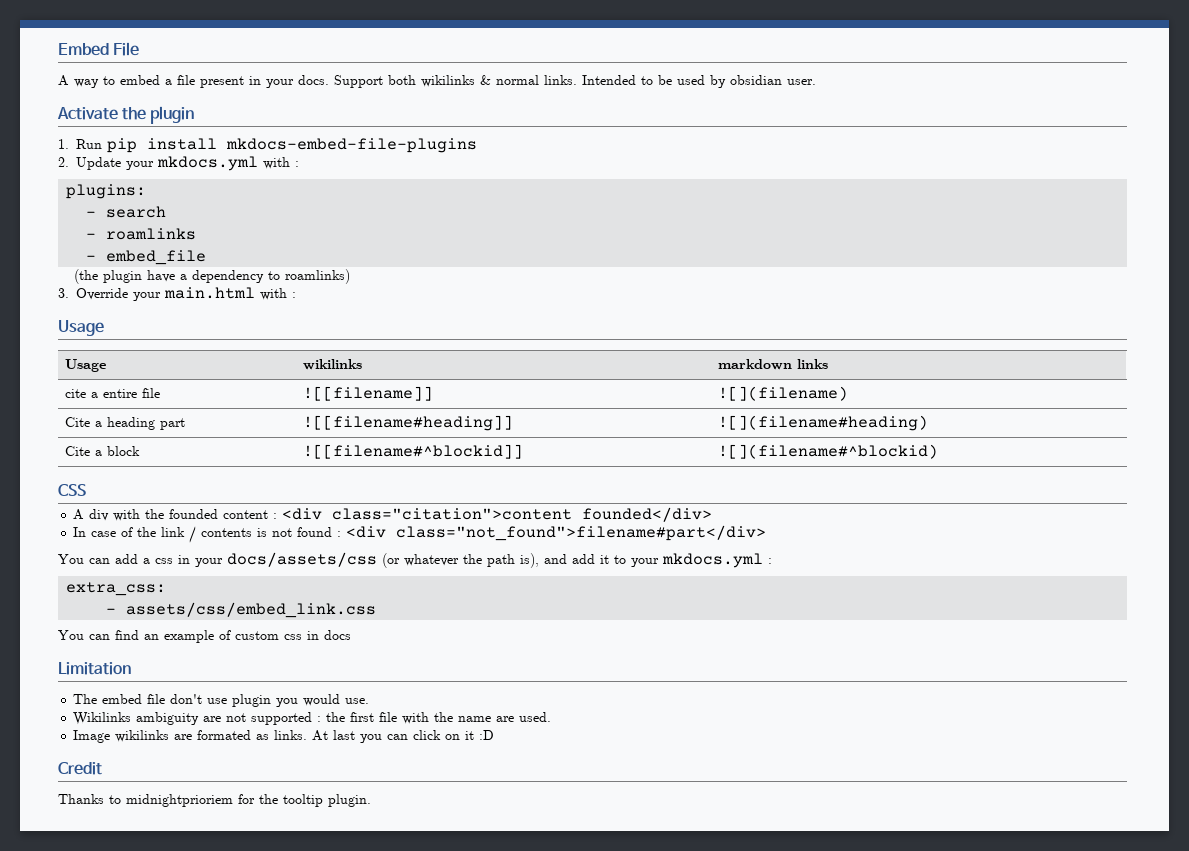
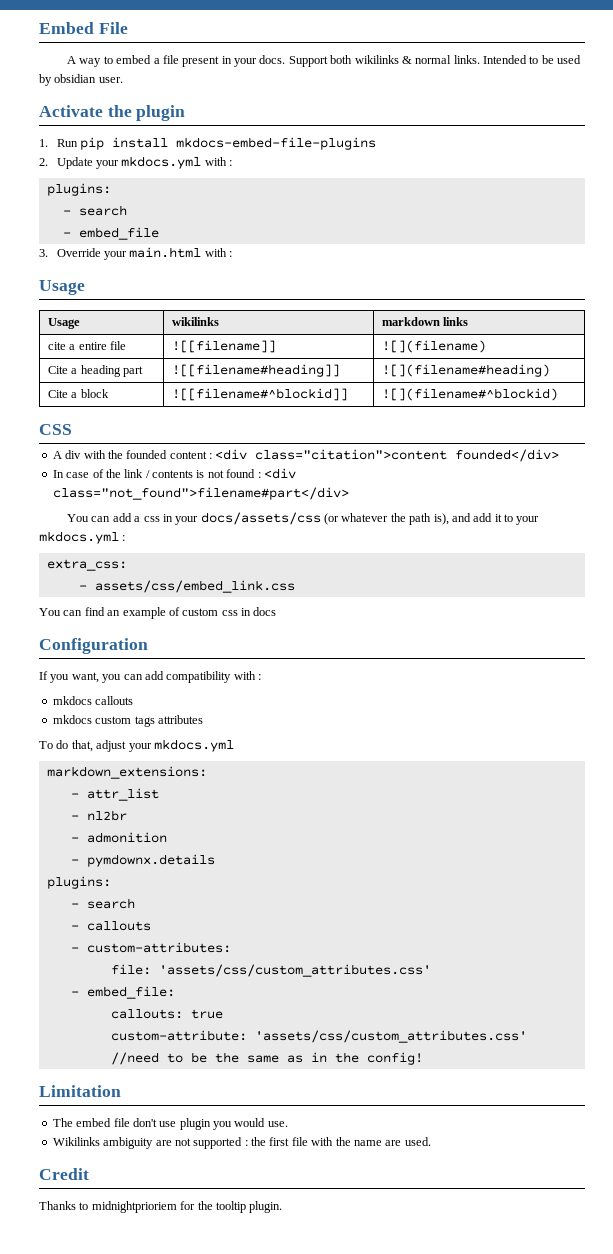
[86,228,197,240] // - roamlinks -> (127, 210) none
[73,269,350,284] // (the plugin have a dependency to roamlinks) -> (159, 233) none
(351, 635) none -> [39,638,148,654] [39,671,261,683] [52,696,134,705] [52,715,203,727] [39,739,234,752] [46,766,207,779] [70,788,159,801] [70,810,127,821] [70,832,167,843] [70,854,215,867] [46,876,111,889] [70,898,135,909] [70,921,151,931] [70,942,231,953] [110,964,431,977] [70,986,175,999] [110,1009,223,1019] [110,1030,527,1043] [110,1052,423,1065] // Configuration // If you want, you can add compatibility with : // mkdocs callouts // mkdocs custom tags attributes // To do that, adjust your mkdocs.yml // markdown_extensions: // - attr_list // - nl2br // - admonition // - pymdownx.details // plugins: // - search // - callouts // - custom-attributes: // file: 'assets/css/custom_attributes.css' // - embed_file: // callouts: true // custom-attribute: 'assets/css/custom_attributes.css' //need to be the same as in the config!
[73,730,495,743] // Image wikilinks are formated as links. At last you can click on it :D -> (431, 1141) none

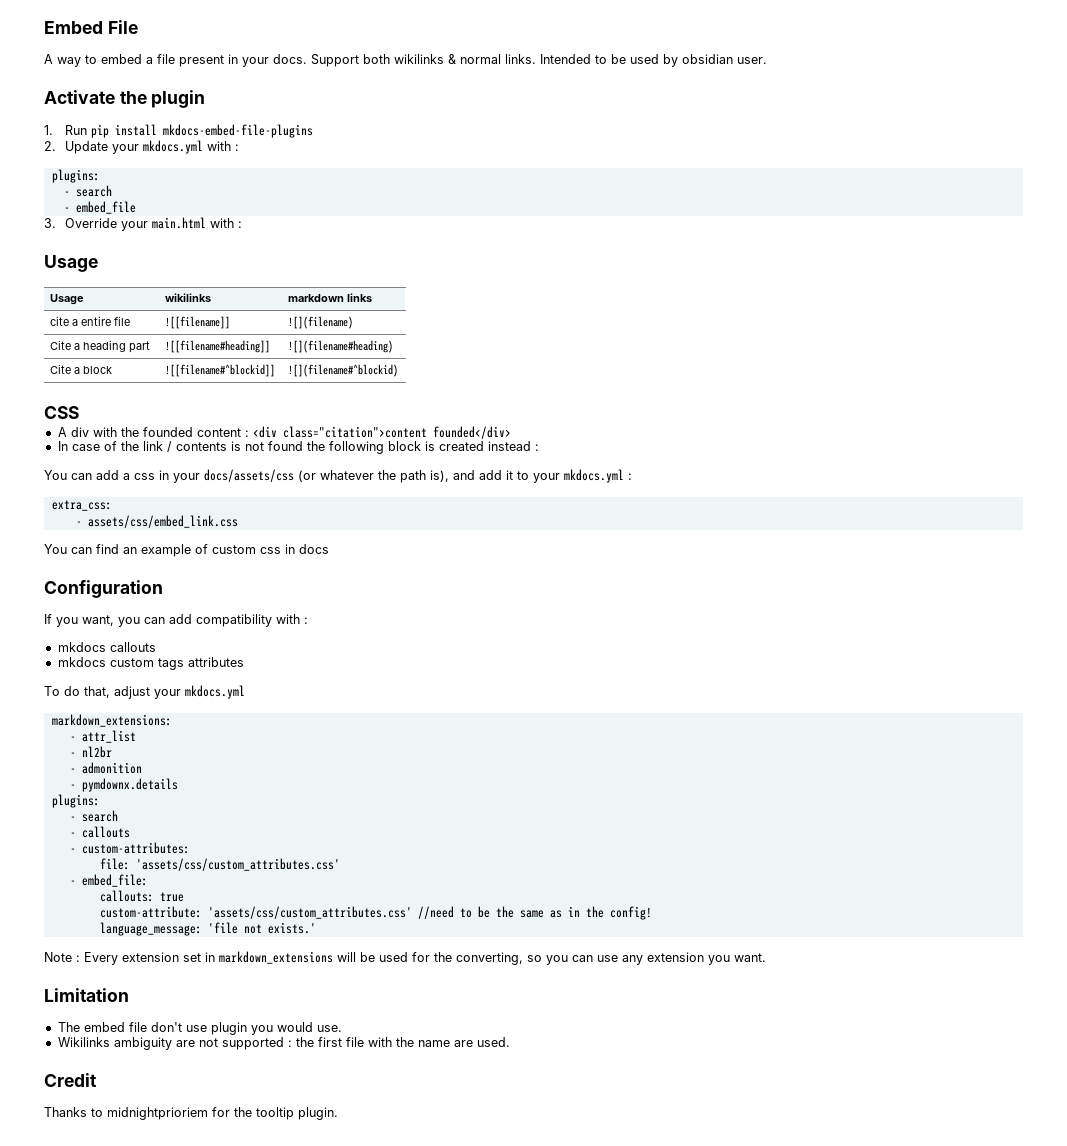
[257,468,296,479] [52,487,349,500] : <div class="not_found">filename#part</div> -> [306,441,539,454] the following block is created instead :
(423, 1058) none -> [99,922,316,936] [44,951,766,965] // language_message: 'file not exists.' // Note : Every extension set in markdown_extensions will be used for the converting, so you can use any extension you want.

